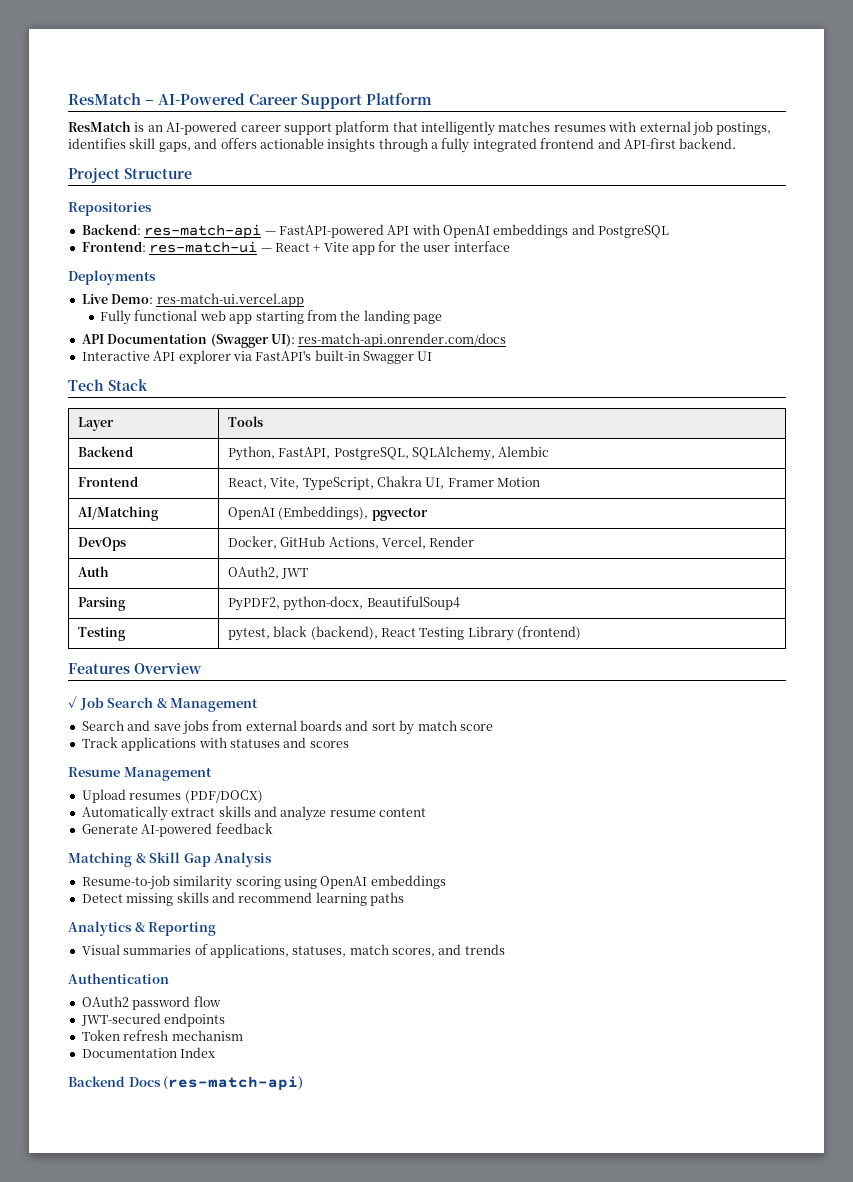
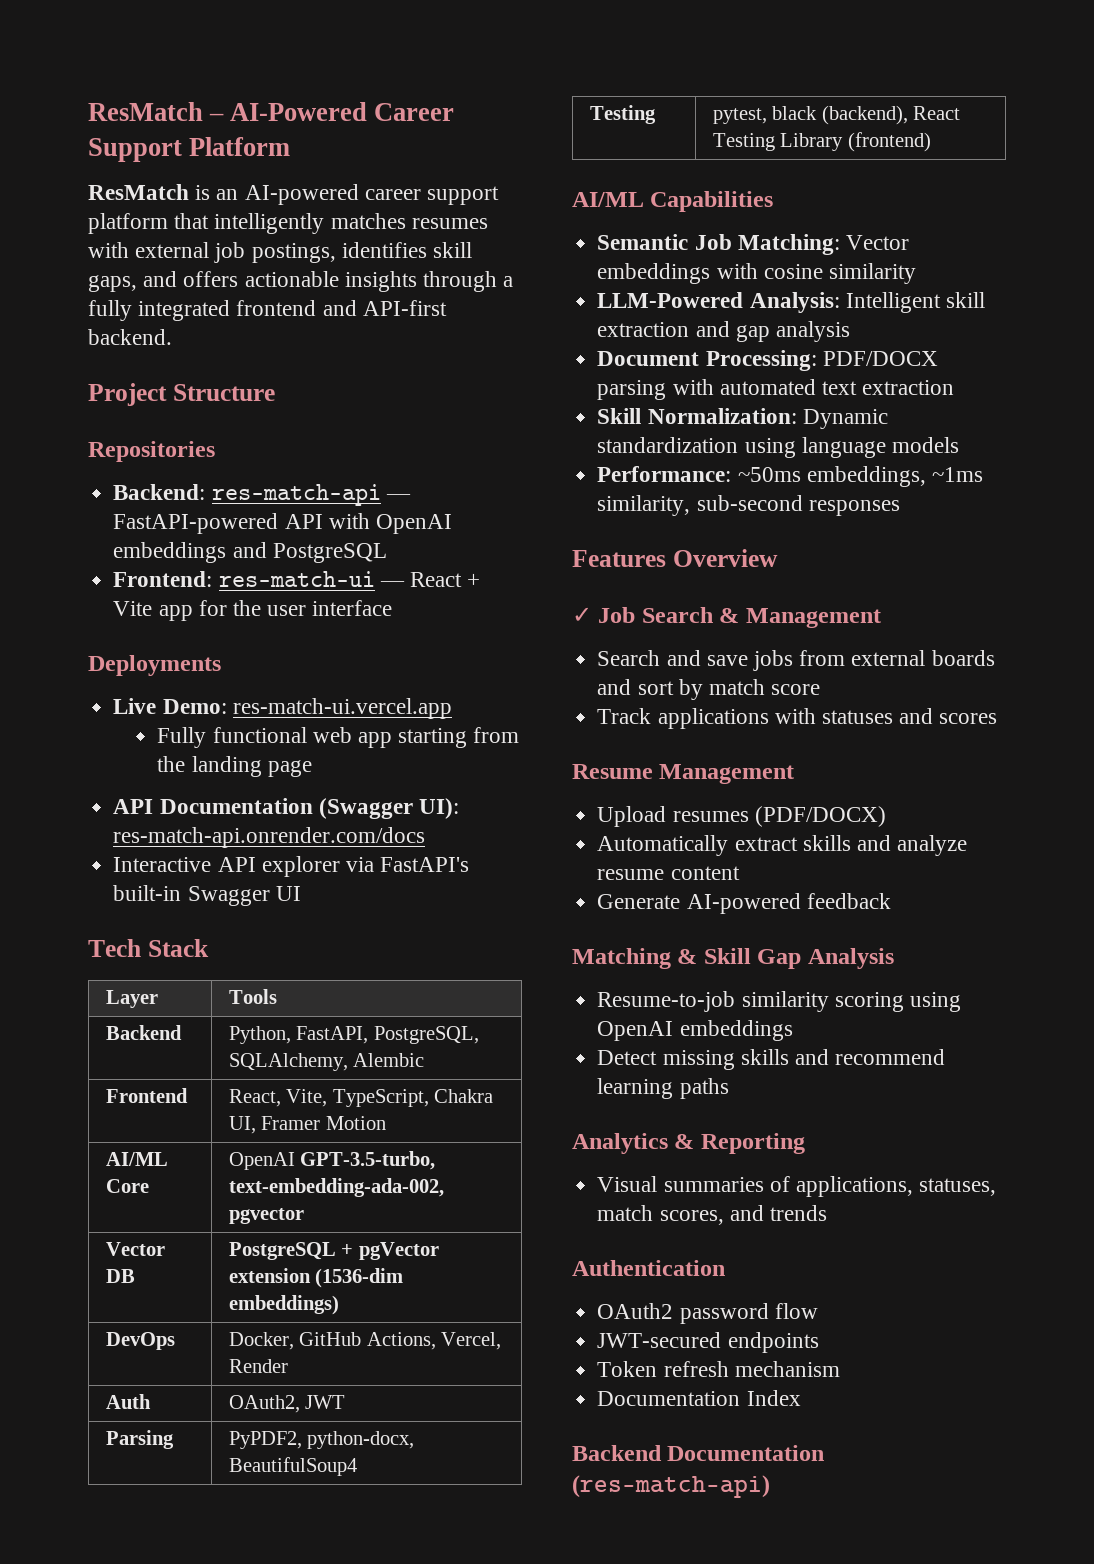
[77,506,159,521] [227,506,369,520] AI/Matching | OpenAI (Embeddings), -> [105,1152,168,1166] [105,1179,149,1193] [228,1151,436,1170] [228,1178,444,1197] AI/ML Core | OpenAI GPT-3.5-turbo, text-embedding-ada-002,
(428, 514) none -> [105,1242,165,1256] [105,1269,135,1283] [228,1242,439,1260] [228,1268,404,1288] [228,1295,339,1315] // Vector DB | PostgreSQL + pgVector extension (1536-dim embeddings)
(582, 633) none -> [572,191,774,212] [597,234,909,255] [597,263,916,284] [597,292,985,313] [597,321,850,342] [597,350,938,371] [597,379,955,400] [597,408,888,429] [597,437,959,458] [597,466,983,487] [597,495,900,516] // AI/ML Capabilities // Semantic Job Matching: Vector embeddings with cosine similarity // LLM-Powered Analysis: Intelligent skill extraction and gap analysis // Document Processing: PDF/DOCX parsing with automated text extraction // Skill Normalization: Dynamic standardization using language models // Performance: ~50ms embeddings, ~1ms similarity, sub-second responses
[128,1077,161,1087] Docs -> [667,1445,825,1461] Documentation

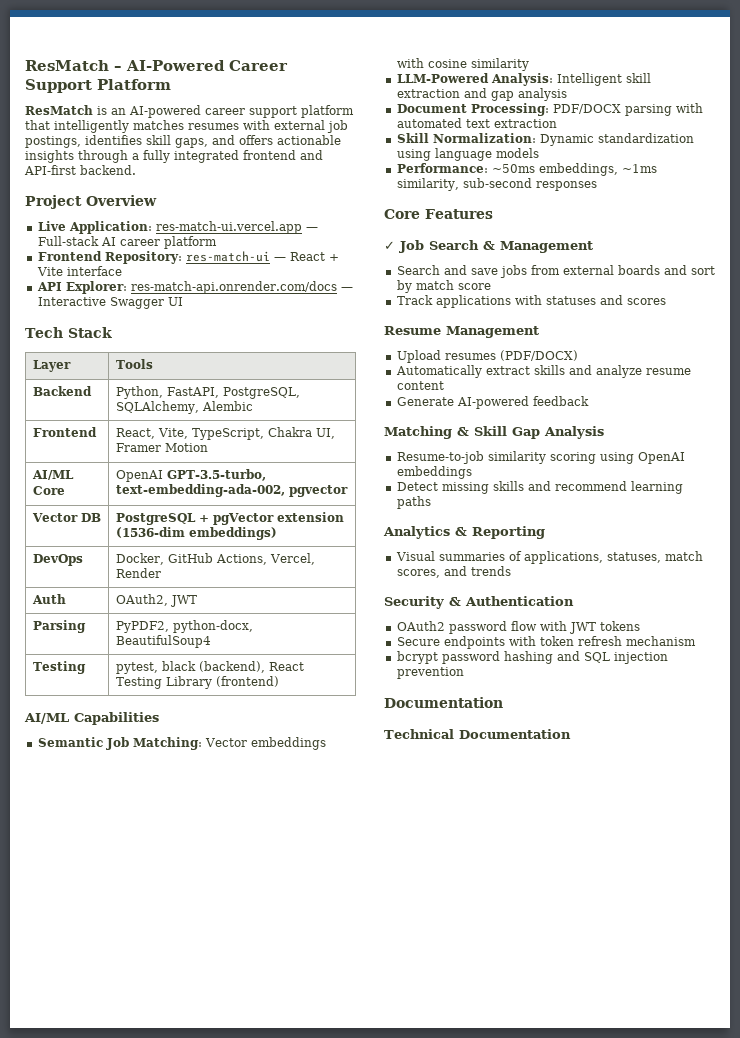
[172,384,275,401] [88,441,215,462] [113,484,411,506] [113,513,452,534] [113,542,387,563] [113,571,213,587] Structure // Repositories // Backend: res-match-api — FastAPI-powered API with OpenAI embeddings and PostgreSQL // Frontend: -> [86,195,157,206] [37,221,318,234] [37,236,217,249] [37,251,182,264] Overview // Live Application: res-match-ui.vercel.app — Full-stack AI career platform // Frontend Repository:
[158,600,393,621] [88,655,221,676] [113,698,452,719] [157,727,520,748] [157,756,312,777] [113,798,459,819] [113,827,426,848] [113,856,470,877] [113,885,182,901] app for the user interface // Deployments // Live Demo: res-match-ui.vercel.app // Fully functional web app starting from the landing page // API Documentation (Swagger UI): res-match-api.onrender.com/docs // Interactive API explorer via FastAPI's built-in -> [66,266,122,276] [36,281,353,294] [37,297,106,306] interface // API Explorer: res-match-api.onrender.com/docs — Interactive
(900, 508) none -> [384,209,420,219] Core
[672,549,778,567] Overview -> (493, 214) none
(827, 1213) none -> [384,596,461,609] Security &
[597,1332,722,1348] // JWT-secured -> [539,621,640,634] [396,637,440,646] with JWT tokens // Secure
[597,1361,658,1377] // Token -> [508,636,574,646] with token
[597,1390,801,1406] [572,1445,825,1461] [572,1475,770,1498] Documentation Index // Backend Documentation (res-match-api) -> [396,651,668,664] [396,667,464,679] [384,697,503,708] [384,729,571,739] bcrypt password hashing and SQL injection prevention // Documentation // Technical Documentation

